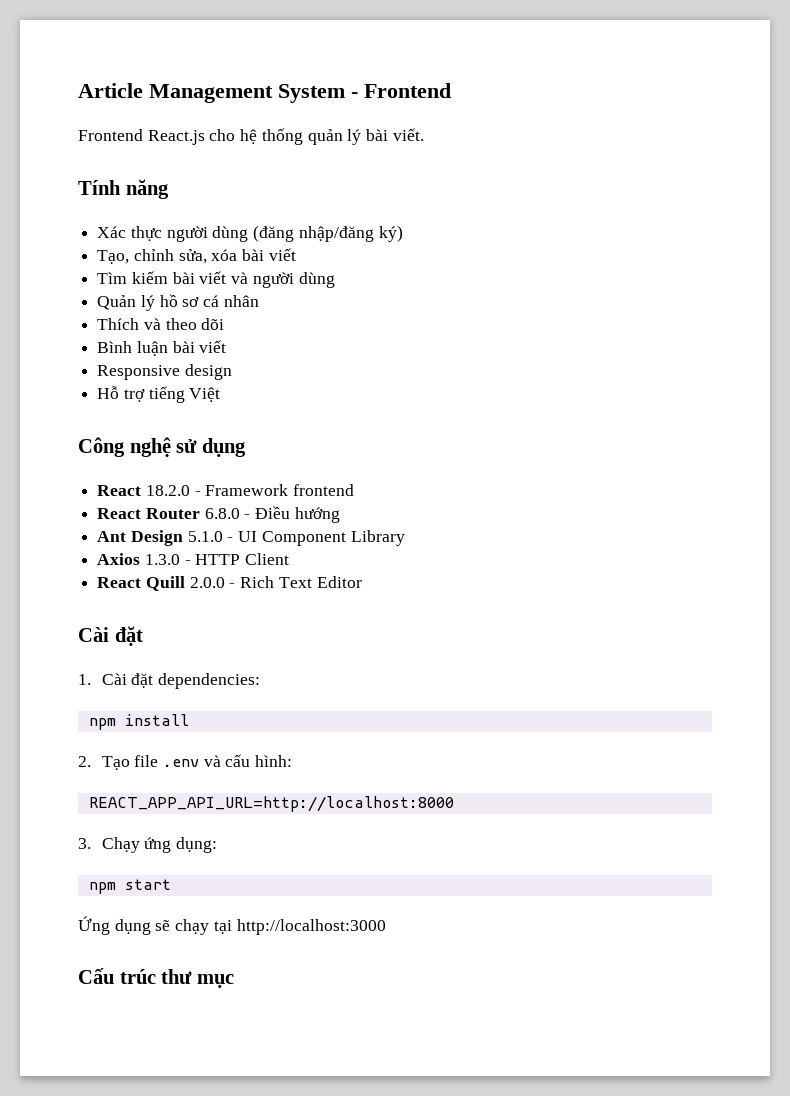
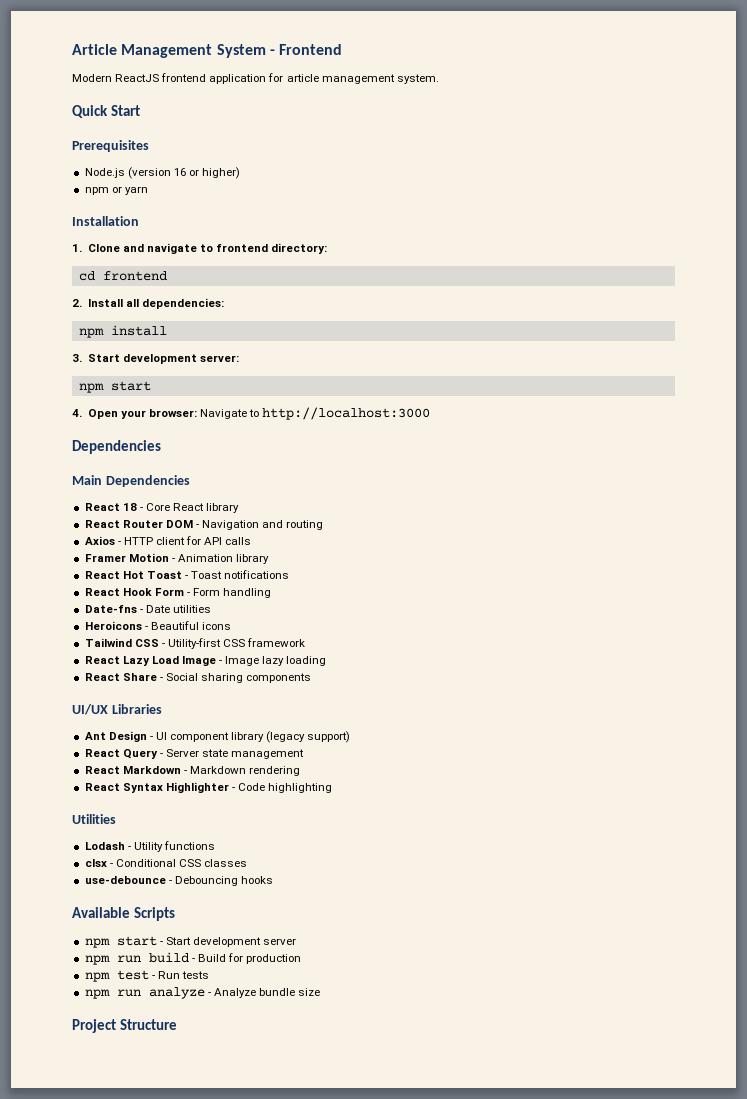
[78,128,424,145] [78,179,169,199] [97,225,403,242] [97,248,296,264] [97,271,335,288] [97,294,259,311] [97,318,225,330] [97,340,227,356] [97,364,232,380] [97,386,221,403] [78,437,246,457] [97,484,355,496] [97,506,340,523] [97,530,405,546] [97,553,290,565] [97,576,362,591] [78,626,143,646] [78,673,260,689] [88,714,189,730] [78,754,293,770] [88,796,454,812] [78,837,217,853] [88,879,171,894] [78,916,386,935] [78,968,234,988] Frontend React.js cho hệ thống quản lý bài viết. // Tính năng // Xác thực người dùng (đăng nhập/đăng ký) // Tạo, chỉnh sửa, xóa bài viết // Tìm kiếm bài viết và người dùng // Quản lý hồ sơ cá nhân // Thích và theo dõi // Bình luận bài viết // Responsive design // Hỗ trợ tiếng Việt // Công nghệ sử dụng // React 18.2.0 - Framework frontend // React Router 6.8.0 - Điều hướng // Ant Design 5.1.0 - UI Component Library // Axios 1.3.0 - HTTP Client // React Quill 2.0.0 - Rich Text Editor // Cài đặt // 1. Cài đặt dependencies: // npm install // 2. Tạo file .env và cấu hình: // REACT_APP_API_URL=http://localhost:8000 // 3. Chạy ứng dụng: // npm start // Ứng dụng sẽ chạy tại http://localhost:3000 // Cấu trúc thư mục -> [72,73,439,84] [72,105,140,118] [72,140,149,152] [84,167,241,179] [84,186,148,195] [72,216,139,226] [72,243,328,254] [78,271,167,281] [72,298,224,309] [78,325,167,338] [72,354,239,364] [78,381,151,393] [72,407,431,420] [72,440,161,454] [72,475,190,487] [84,503,240,513] [84,520,324,530] [84,536,252,545] [84,553,270,564] [84,570,290,579] [84,588,272,598] [84,605,211,613] [84,621,231,630] [84,638,306,649] [84,656,327,666] [84,673,312,683] [72,704,162,715] [84,731,351,743] [84,749,305,759] [84,766,301,776] [84,782,333,793] [72,814,116,824] [84,841,215,852] [84,859,248,867] [84,876,273,886] [72,907,175,921] [84,936,297,948] [84,952,302,965] [84,970,209,982] [84,987,321,999] [72,1019,177,1033] Modern ReactJS frontend application for article management system. // Quick Start // Prerequisites // Node.js (version 16 or higher) // npm or yarn // Installation // 1. Clone and navigate to frontend directory: // cd frontend // 2. Install all dependencies: // npm install // 3. Start development server: // npm start // 4. Open your browser: Navigate to http://localhost:3000 // Dependencies // Main Dependencies // React 18 - Core React library // React Router DOM - Navigation and routing // Axios - HTTP client for API calls // Framer Motion - Animation library // React Hot Toast - Toast notifications // React Hook Form - Form handling // Date-fns - Date utilities // Heroicons - Beautiful icons // Tailwind CSS - Utility-first CSS framework // React Lazy Load Image - Image lazy loading // React Share - Social sharing components // UI/UX Libraries // Ant Design - UI component library (legacy support) // React Query - Server state management // React Markdown - Markdown rendering // React Syntax Highlighter - Code highlighting // Utilities // Lodash - Utility functions // clsx - Conditional CSS classes // use-debounce - Debouncing hooks // Available Scripts // npm start - Start development server // npm run build - Build for production // npm test - Run tests // npm run analyze - Analyze bundle size // Project Structure

